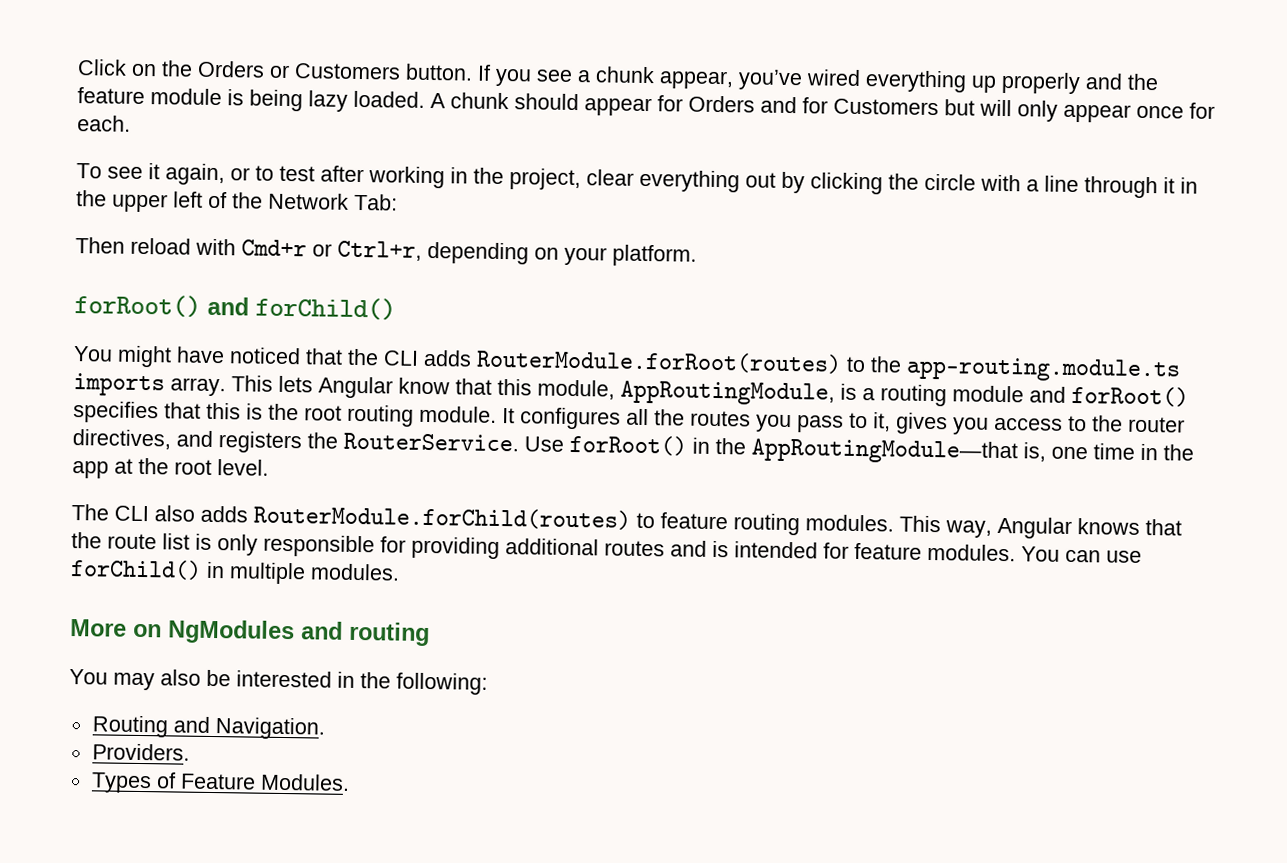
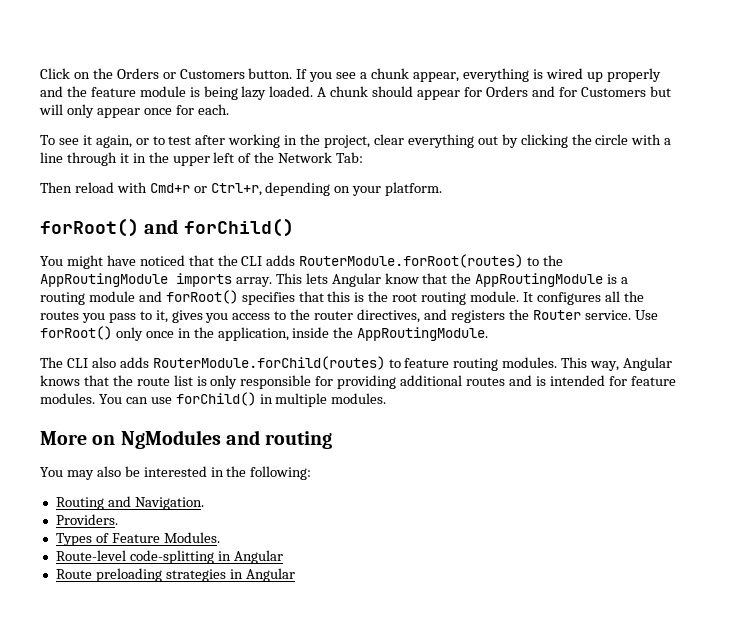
[738,69,967,93] you’ve wired everything -> [462,68,583,82] everything is wired
[906,356,1181,383] app-routing.module.ts -> [40,273,168,287] AppRoutingModule
[497,378,835,406] this module, AppRoutingModule, -> [451,273,604,287] the AppRoutingModule
[343,432,1194,465] [72,457,269,479] RouterService. Use forRoot() in the AppRoutingModule—that is, one time in the app at the root level. -> [532,310,658,320] [40,326,489,341] Router service. Use forRoot() only once in the application, inside the AppRoutingModule.
(350, 782) none -> [55,550,283,564] [55,568,295,582] // Route-level code-splitting in Angular // Route preloading strategies in Angular

